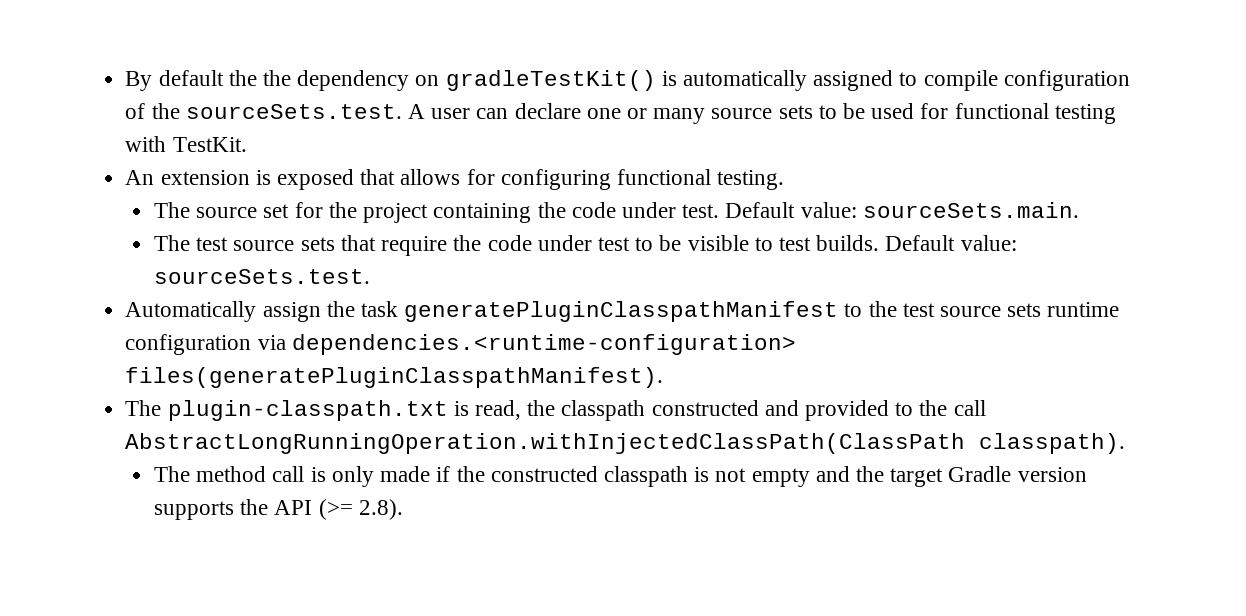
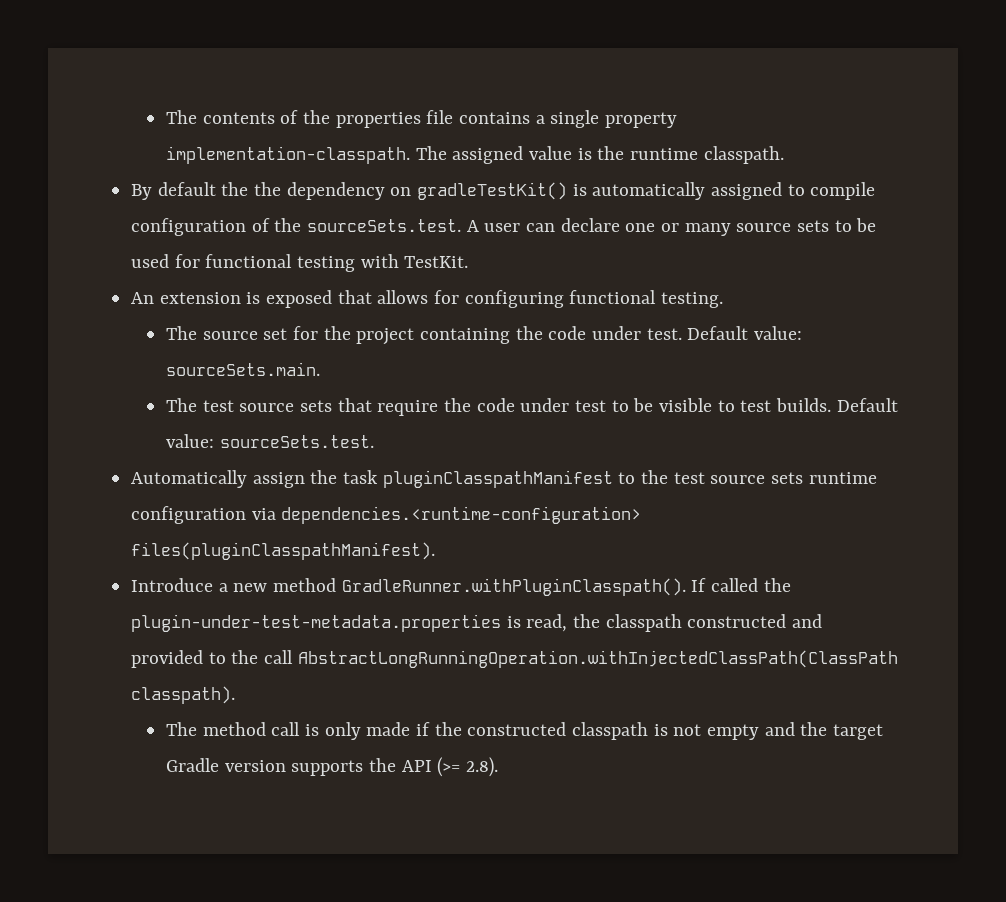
(125, 81) none -> [165,110,677,128] [165,146,784,164] The contents of the properties file contains a single property implementation-classpath. The assigned value is the runtime classpath. //
[404,301,839,322] generatePluginClasspathManifest -> [382,470,613,488] pluginClasspathManifest
[125,367,664,388] [125,400,448,421] files(generatePluginClasspathManifest). // The plugin-classpath.txt -> [131,542,436,560] [131,578,791,596] [131,614,502,632] files(pluginClasspathManifest). // Introduce a new method GradleRunner.withPluginClasspath(). If called the plugin-under-test-metadata.properties

